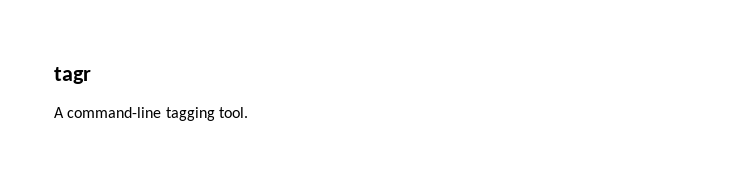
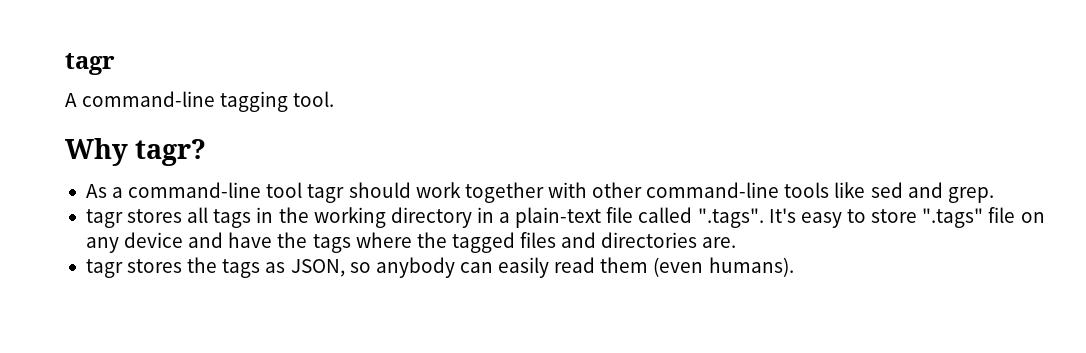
(248, 112) none -> [65,138,207,166] [85,182,994,203] [85,207,1045,228] [85,232,737,253] [85,257,794,278] // Why tagr? // As a command-line tool tagr should work together with other command-line tools like sed and grep. // tagr stores all tags in the working directory in a plain-text file called ".tags". It's easy to store ".tags" file on any device and have the tags where the tagged files and directories are. // tagr stores the tags as JSON, so anybody can easily read them (even humans).

